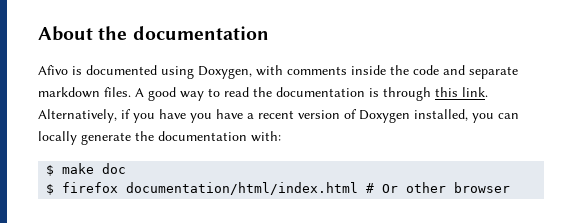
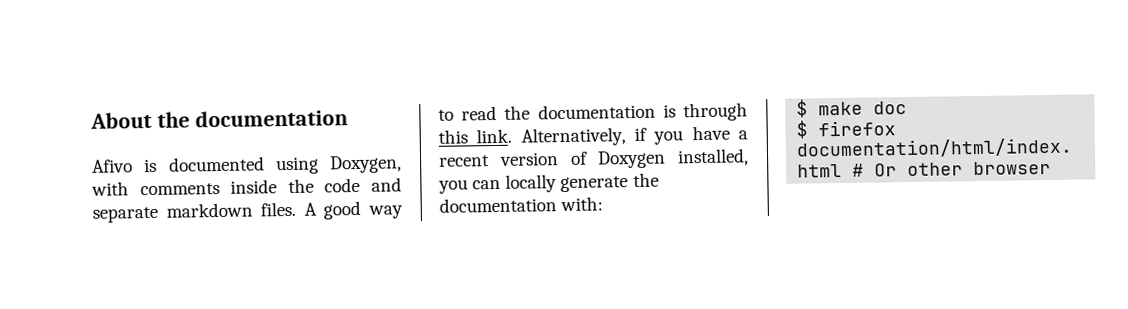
[190,109,243,123] you have -> (730, 133) none

